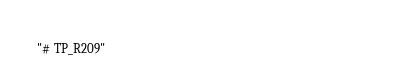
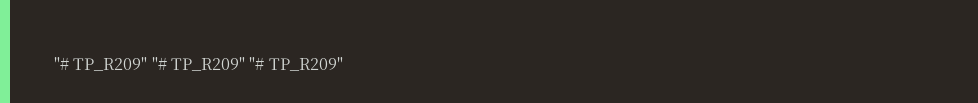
[37,43,105,55] "# TP_R209" -> [54,57,343,71] "# TP_R209" "# TP_R209" "# TP_R209"

